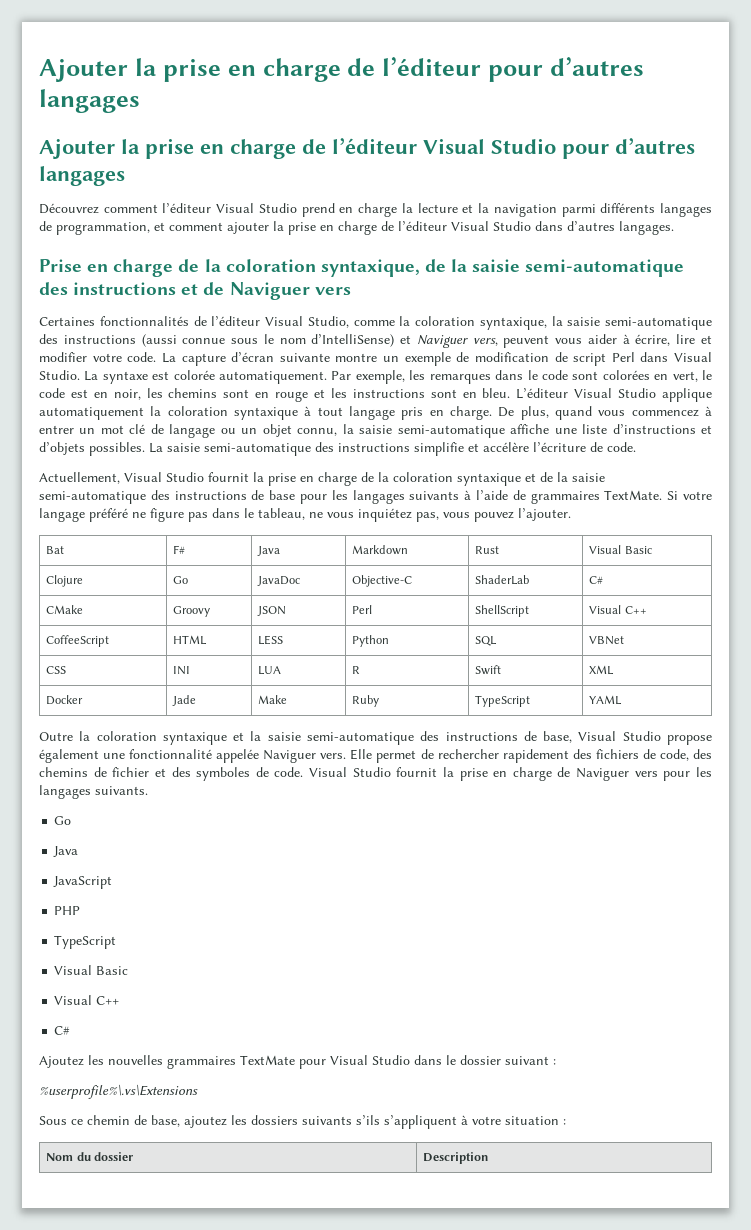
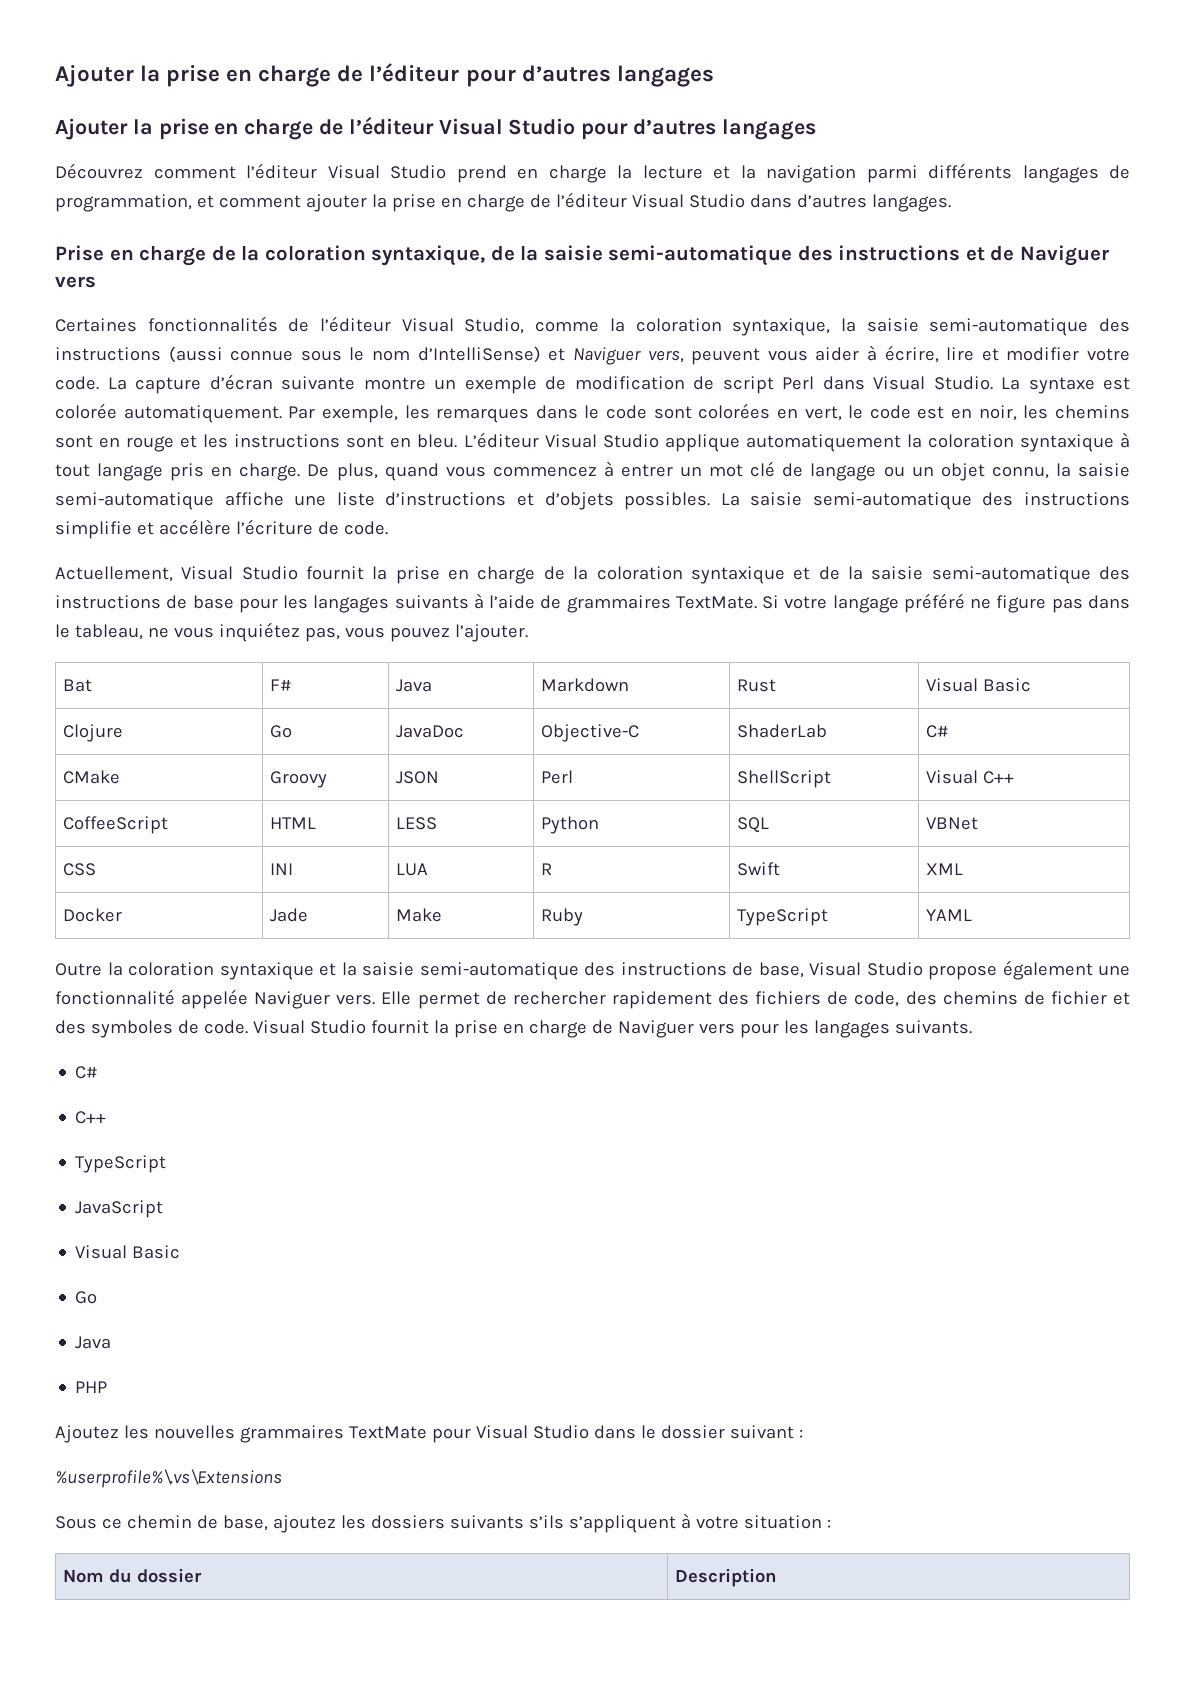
(148, 790) none -> [75,1066,99,1079] [75,1111,107,1124] [75,1155,167,1173] [75,1200,164,1218] [75,1245,181,1259] // C# // C++ // TypeScript // JavaScript // Visual Basic
[53,876,113,889] // JavaScript -> (112, 1342) none
[54,935,117,949] [54,965,129,975] [54,995,120,1005] [54,1026,71,1035] // TypeScript // Visual Basic // Visual C++ // C# -> (108, 1387) none

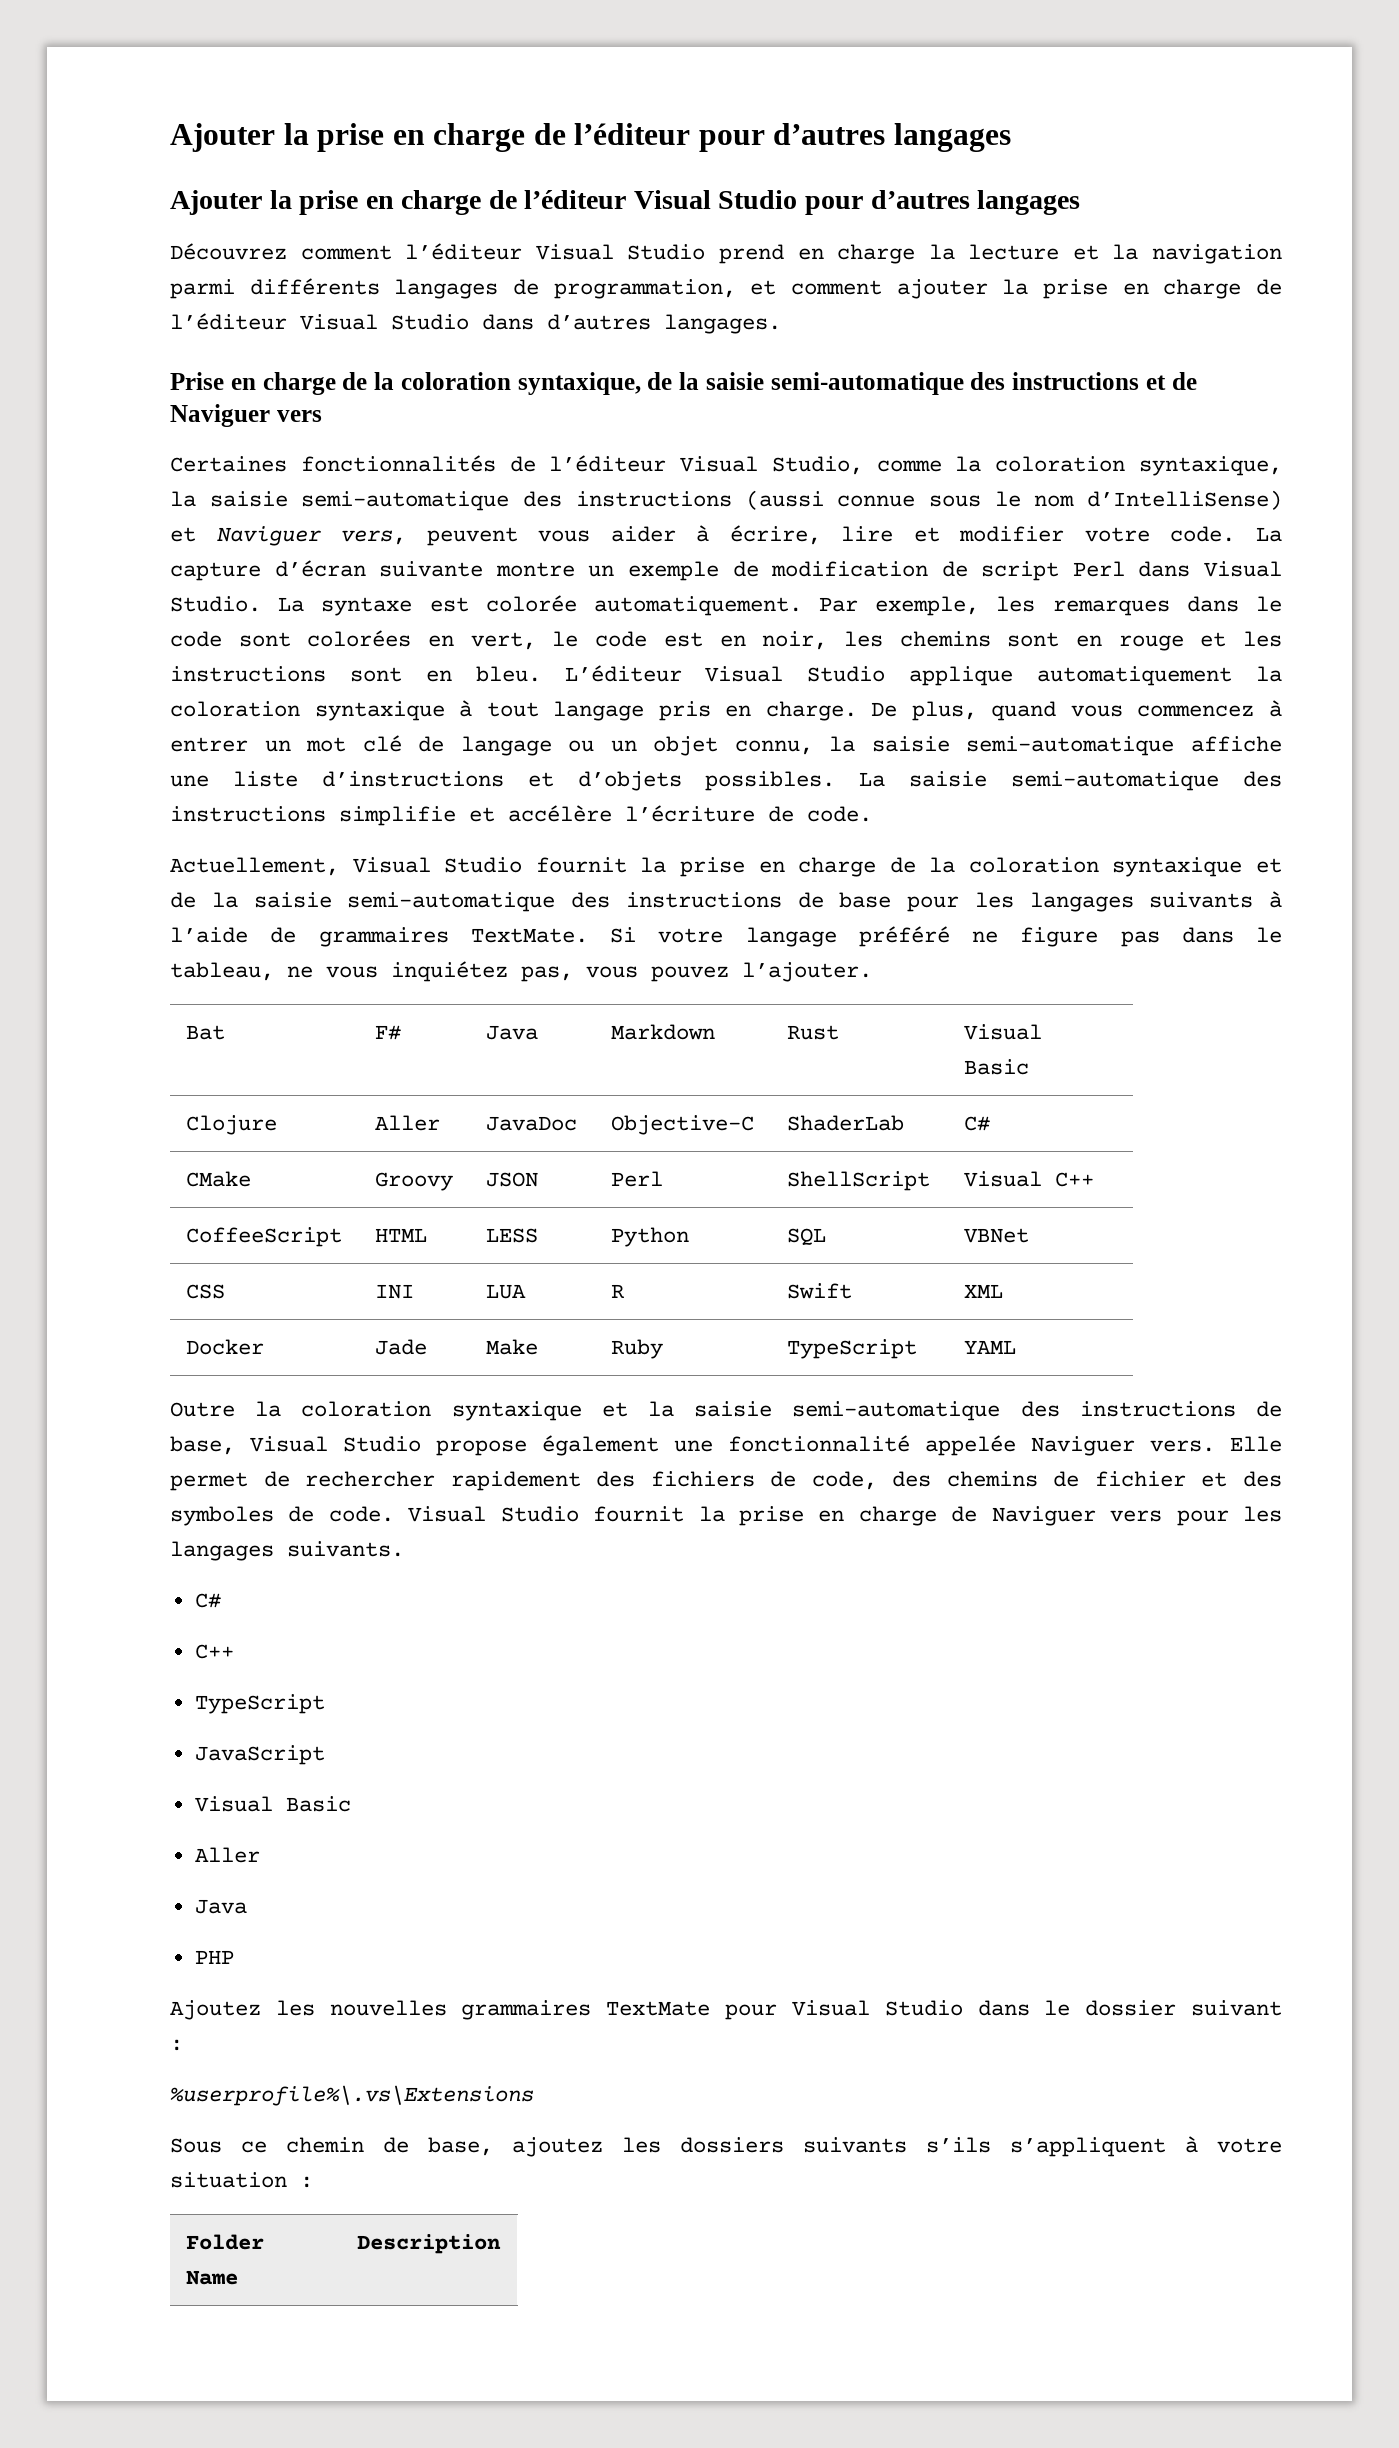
[269,725,292,738] Go -> [375,1115,441,1131] Aller
[75,1291,98,1304] Go -> [194,1847,260,1863] Aller
[62,1568,202,1583] Nom du dossier -> [186,2234,265,2250] [186,2270,239,2285] Folder Name

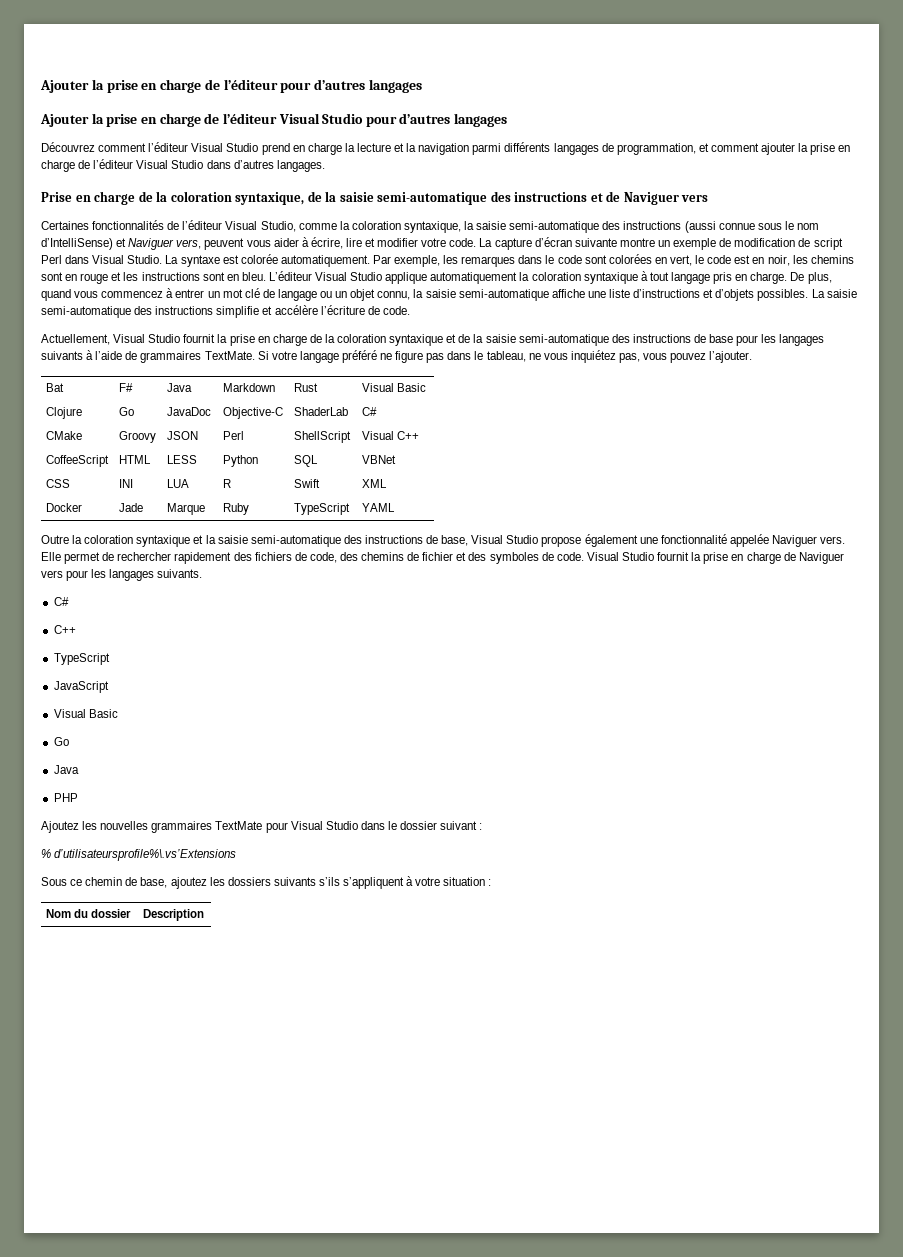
[375,1115,441,1131] Aller -> [119,407,135,416] Go
[486,1339,539,1355] Make -> [167,503,206,515] Marque
[194,1847,260,1863] Aller -> [53,737,69,746] Go
[170,2085,534,2106] %userprofile%\.vs\Extensions -> [41,849,237,861] % d’utilisateursprofile%\.vs’Extensions
[186,2234,265,2250] [186,2270,239,2285] Folder Name -> [46,909,132,918] Nom du dossier

